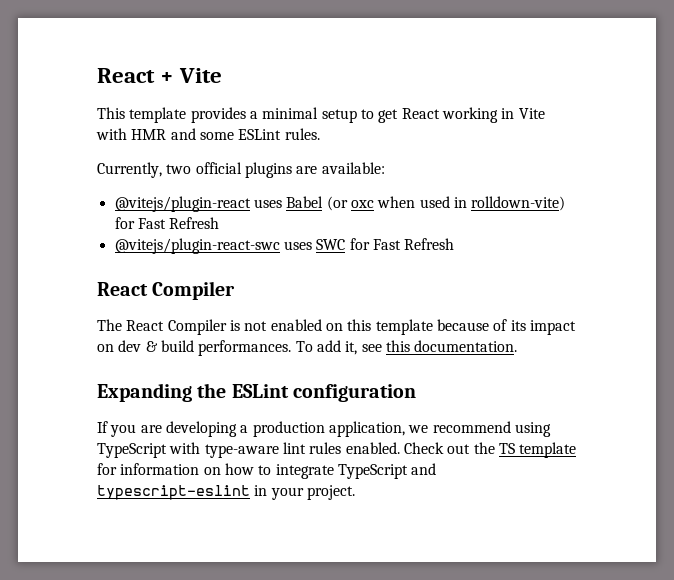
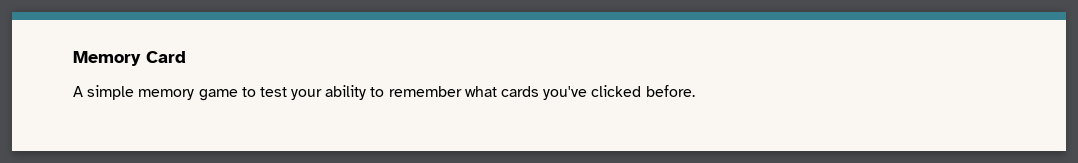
[97,68,223,83] [97,107,545,123] [96,128,320,140] [97,162,385,178] [114,196,566,212] [114,217,220,229] [114,238,455,254] [97,281,236,300] [97,319,576,335] [97,340,518,356] [97,383,417,402] [97,421,551,437] [97,442,577,458] [97,463,437,479] [97,485,355,500] React + Vite // This template provides a minimal setup to get React working in Vite with HMR and some ESLint rules. // Currently, two official plugins are available: // @vitejs/plugin-react uses Babel (or oxc when used in rolldown-vite) for Fast Refresh // @vitejs/plugin-react-swc uses SWC for Fast Refresh // React Compiler // The React Compiler is not enabled on this template because of its impact on dev & build performances. To add it, see this documentation. // Expanding the ESLint configuration // If you are developing a production application, we recommend using TypeScript with type-aware lint rules enabled. Check out the TS template for information on how to integrate TypeScript and typescript-eslint in your project. -> [73,51,186,66] [73,85,695,101] Memory Card // A simple memory game to test your ability to remember what cards you've clicked before.

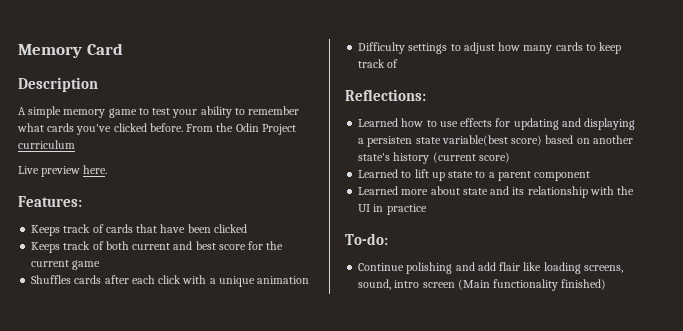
(186, 57) none -> [18,77,98,92] // Description
(695, 91) none -> [186,123,296,135] [18,140,75,149] [18,165,108,177] [18,196,82,207] [31,224,247,236] [31,241,284,253] [31,260,101,270] [31,275,310,287] [358,42,622,54] [358,59,399,68] [345,89,426,101] [358,118,636,130] [358,135,633,147] [358,152,510,164] [358,169,591,181] [358,186,635,198] [358,204,427,215] [345,233,388,245] [358,262,623,274] [358,279,607,291] From the Odin Project curriculum // Live preview here. // Features: // Keeps track of cards that have been clicked // Keeps track of both current and best score for the current game // Shuffles cards after each click with a unique animation // Difficulty settings to adjust how many cards to keep track of // Reflections: // Learned how to use effects for updating and displaying a persisten state variable(best score) based on another state's history (current score) // Learned to lift up state to a parent component // Learned more about state and its relationship with the UI in practice // To-do: // Continue polishing and add flair like loading screens, sound, intro screen (Main functionality finished)

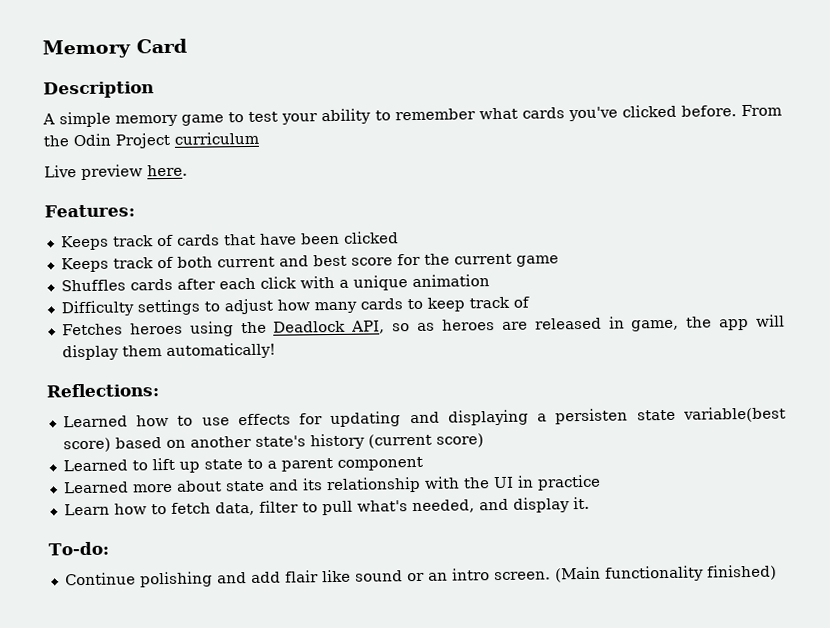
(399, 63) none -> [61,314,786,337] [61,342,276,361] // Fetches heroes using the Deadlock API, so as heroes are released in game, the app will display them automatically!
(427, 209) none -> [63,496,590,516] // Learn how to fetch data, filter to pull what's needed, and display it.
[543,262,623,274] [358,279,455,290] loading screens, sound, intro screen -> [354,568,551,582] sound or an intro screen.

